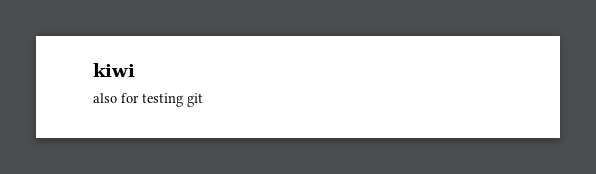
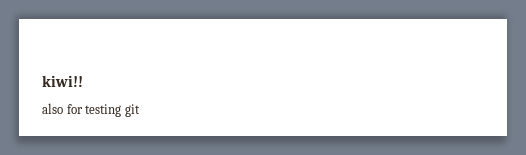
[93,63,135,77] kiwi -> [42,75,83,87] kiwi!!

